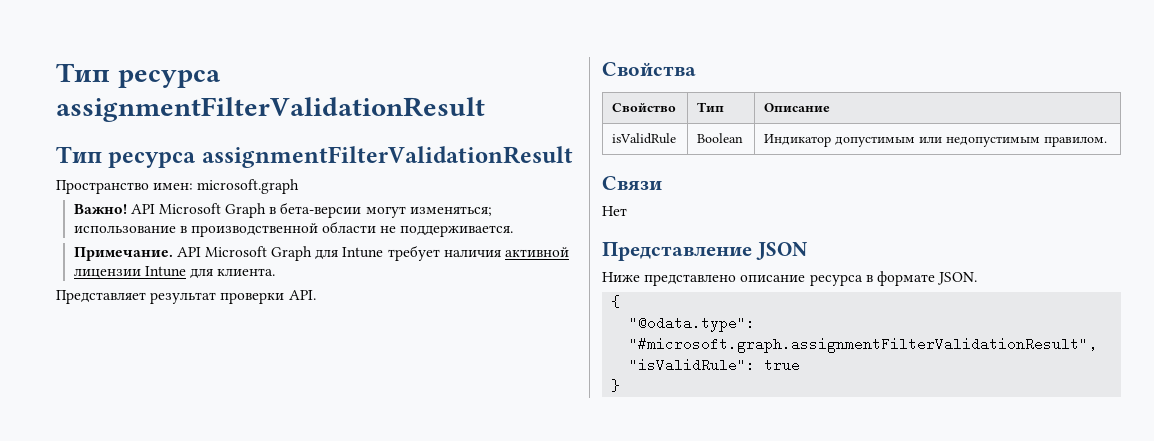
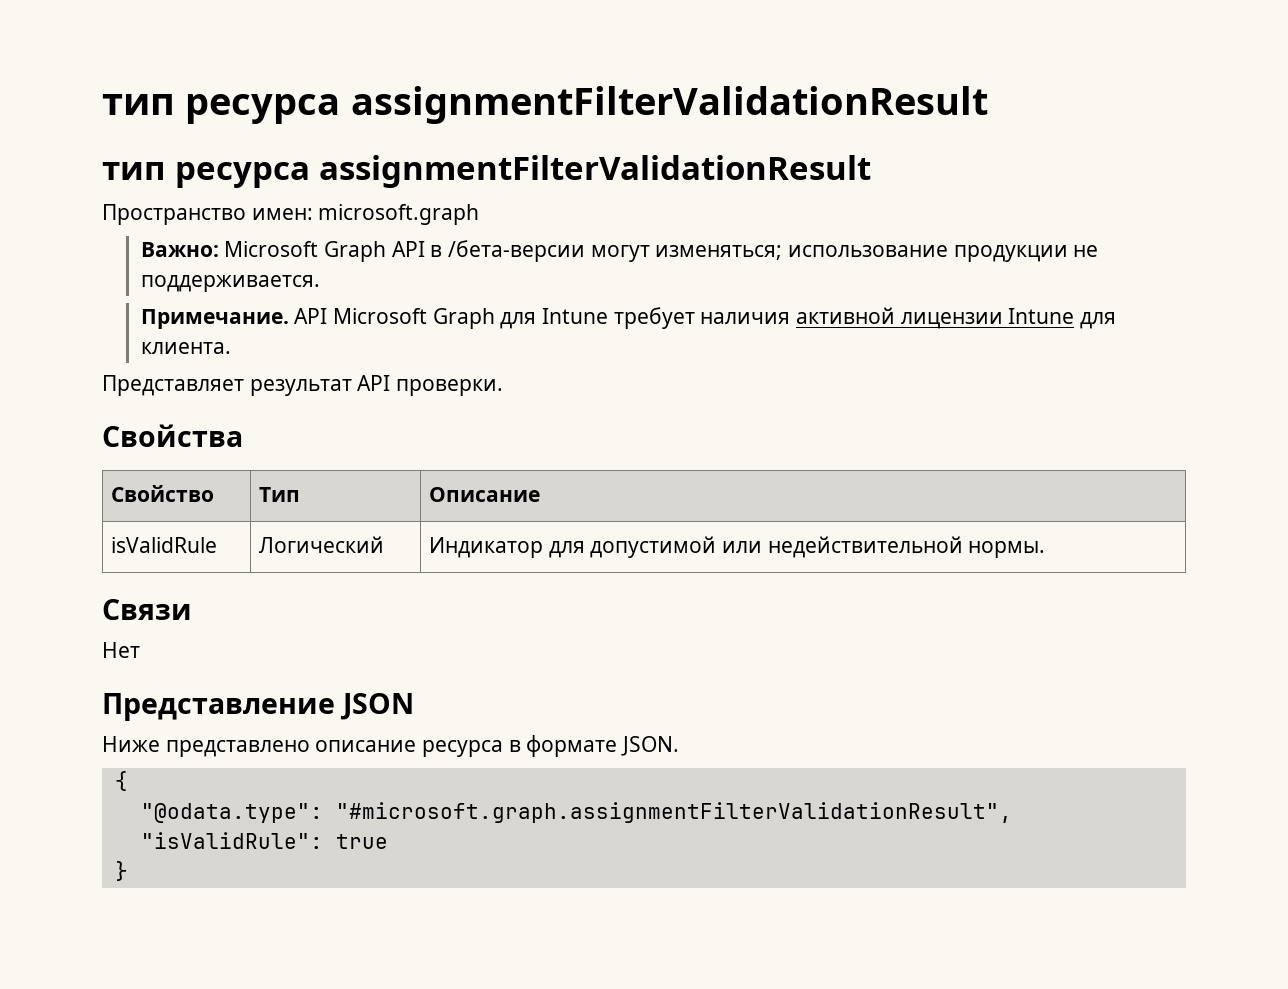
[56,63,221,88] [56,97,485,122] [56,146,102,163] Тип ресурса assignmentFilterValidationResult // Тип -> [102,86,988,124] [102,162,166,180] тип ресурса assignmentFilterValidationResult // тип
[73,202,492,218] [73,221,377,237] Важно! API Microsoft Graph в бета-версии могут изменяться; использование в производственной области -> [140,240,1068,262] Важно: Microsoft Graph API в /бета-версии могут изменяться; использование продукции
[220,290,316,304] проверки API. -> [357,375,504,396] API проверки.
[697,133,744,143] Boolean -> [258,536,384,553] Логический
[835,136,1108,147] допустимым или недопустимым правилом. -> [548,536,1046,558] для допустимой или недействительной нормы.

